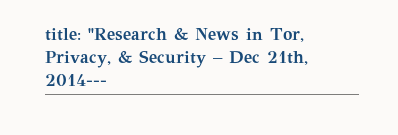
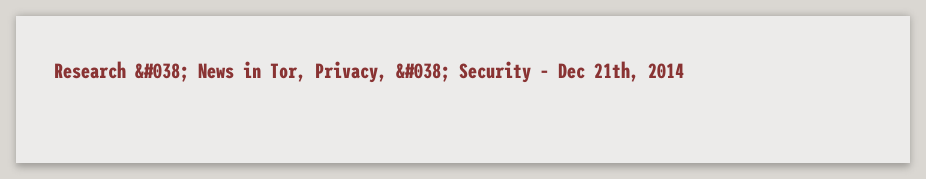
[45,27,189,41] title: "Research & -> [54,61,189,82] Research &#038;
[117,50,133,63] & -> [396,63,450,82] &#038;
[45,74,107,86] 2014--- -> [648,63,684,79] 2014

